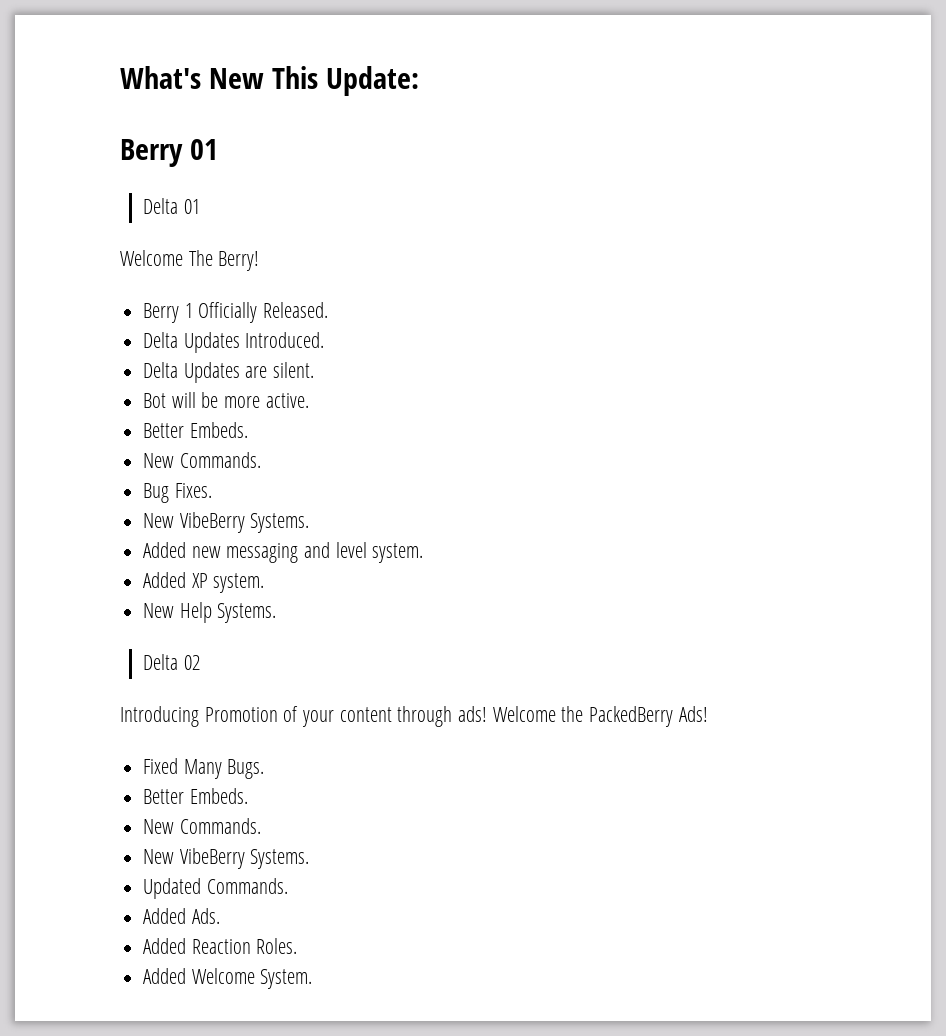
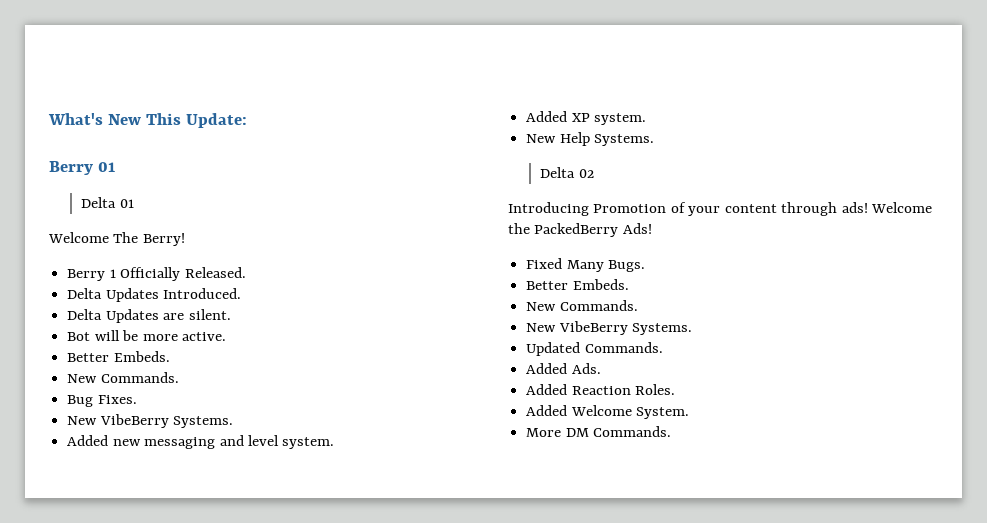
(313, 979) none -> [526,426,672,437] // More DM Commands.

